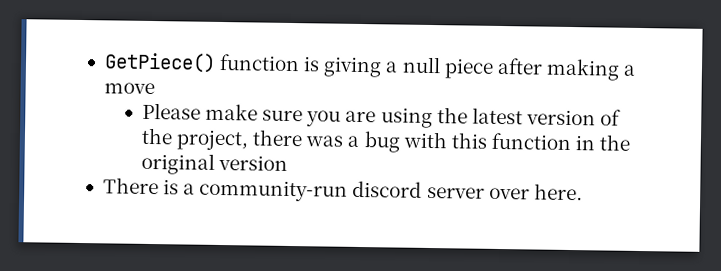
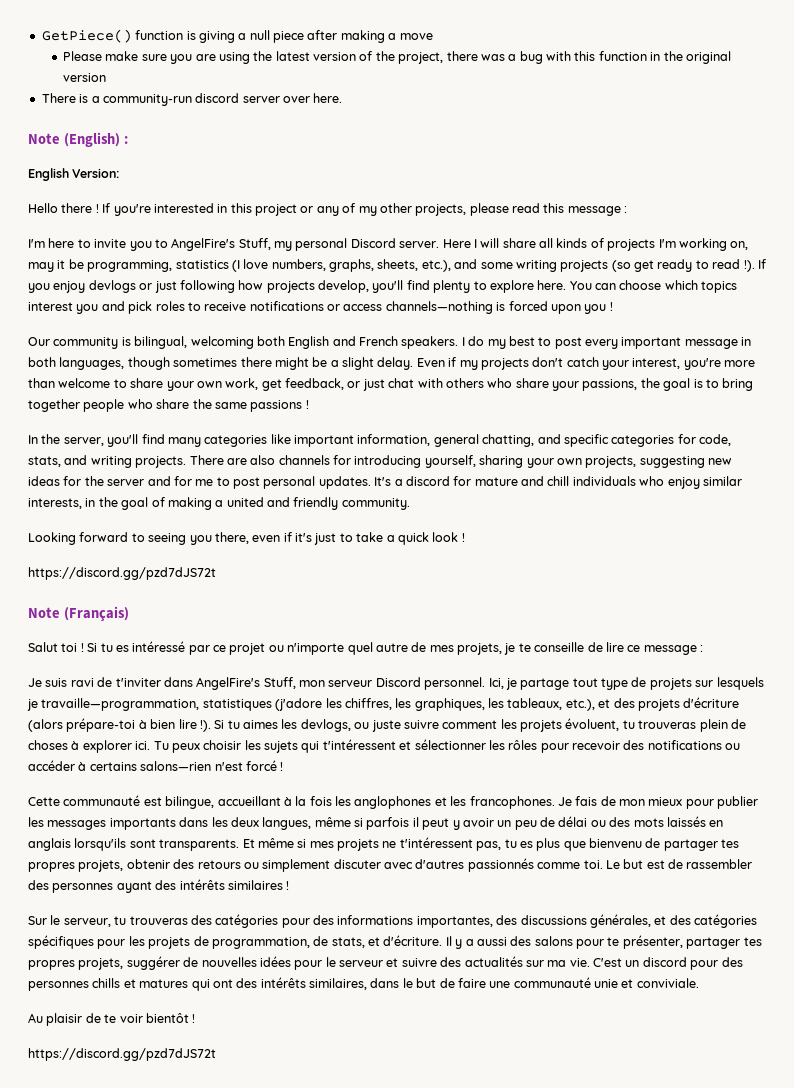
(583, 192) none -> [28,132,128,147] [28,168,120,181] [28,203,628,216] [28,238,749,251] [28,259,766,272] [28,280,738,293] [28,301,613,314] [28,336,752,349] [28,357,756,370] [28,378,754,391] [28,399,309,412] [28,434,731,447] [28,455,732,468] [28,476,742,489] [28,497,410,510] [28,532,465,545] [28,567,216,580] [28,606,129,621] [28,641,703,655] [28,677,764,690] [27,697,740,711] [28,718,746,732] [28,739,741,753] [28,760,284,771] [28,795,759,809] [28,816,724,830] [28,837,740,851] [28,858,753,872] [28,879,290,893] [28,914,757,928] [28,935,762,949] [28,956,743,970] [28,977,699,991] [28,1013,196,1026] [28,1048,216,1061] // Note (English) : // English Version: // Hello there ! If you're interested in this project or any of my other projects, please read this message : // I'm here to invite you to AngelFire's Stuff, my personal Discord server. Here I will share all kinds of projects I'm working on, may it be programming, statistics (I love numbers, graphs, sheets, etc.), and some writing projects (so get ready to read !). If you enjoy devlogs or just following how projects develop, you'll find plenty to explore here. You can choose which topics interest you and pick roles to receive notifications or access channels—nothing is forced upon you ! // Our community is bilingual, welcoming both English and French speakers. I do my best to post every important message in both languages, though sometimes there might be a slight delay. Even if my projects don't catch your interest, you're more than welcome to share your own work, get feedback, or just chat with others who share your passions, the goal is to bring together people who share the same passions ! // In the server, you'll find many categories like important information, general chatting, and specific categories for code, stats, and writing projects. There are also channels for introducing yourself, sharing your own projects, suggesting new ideas for the server and for me to post personal updates. It's a discord for mature and chill individuals who enjoy similar interests, in the goal of making a united and friendly community. // Looking forward to seeing you there, even if it's just to take a quick look ! // https://discord.gg/pzd7dJS72t // Note (Français) // Salut toi ! Si tu es intéressé par ce projet ou n'importe quel autre de mes projets, je te conseille de lire ce message : // Je suis ravi de t'inviter dans AngelFire's Stuff, mon serveur Discord personnel. Ici, je partage tout type de projets sur lesquels je travaille—programmation, statistiques (j'adore les chiffres, les graphiques, les tableaux, etc.), et des projets d'écriture (alors prépare-toi à bien lire !). Si tu aimes les devlogs, ou juste suivre comment les projets évoluent, tu trouveras plein de choses à explorer ici. Tu peux choisir les sujets qui t'intéressent et sélectionner les rôles pour recevoir des notifications ou accéder à certains salons—rien n'est forcé ! // Cette communauté est bilingue, accueillant à la fois les anglophones et les francophones. Je fais de mon mieux pour publier les messages importants dans les deux langues, même si parfois il peut y avoir un peu de délai ou des mots laissés en anglais lorsqu'ils sont transparents. Et même si mes projets ne t'intéressent pas, tu es plus que bienvenu de partager tes propres projets, obtenir des retours ou simplement discuter avec d'autres passionnés comme toi. Le but est de rassembler des personnes ayant des intérêts similaires ! // Sur le serveur, tu trouveras des catégories pour des informations importantes, des discussions générales, et des catégories spécifiques pour les projets de programmation, de stats, et d'écriture. Il y a aussi des salons pour te présenter, partager tes propres projets, suggérer de nouvelles idées pour le serveur et suivre des actualités sur ma vie. C'est un discord pour des personnes chills et matures qui ont des intérêts similaires, dans le but de faire une communauté unie et conviviale. // Au plaisir de te voir bientôt ! // https://discord.gg/pzd7dJS72t

